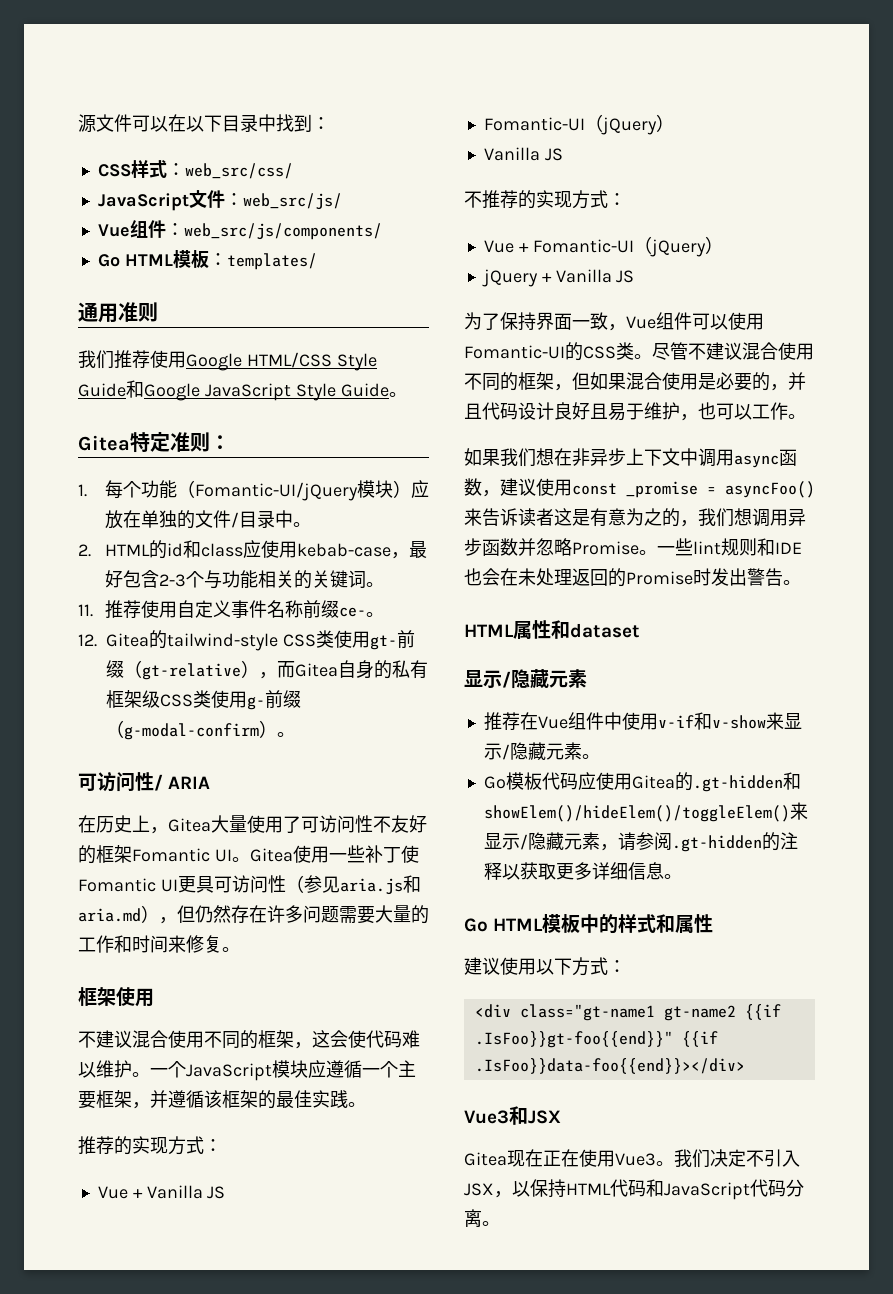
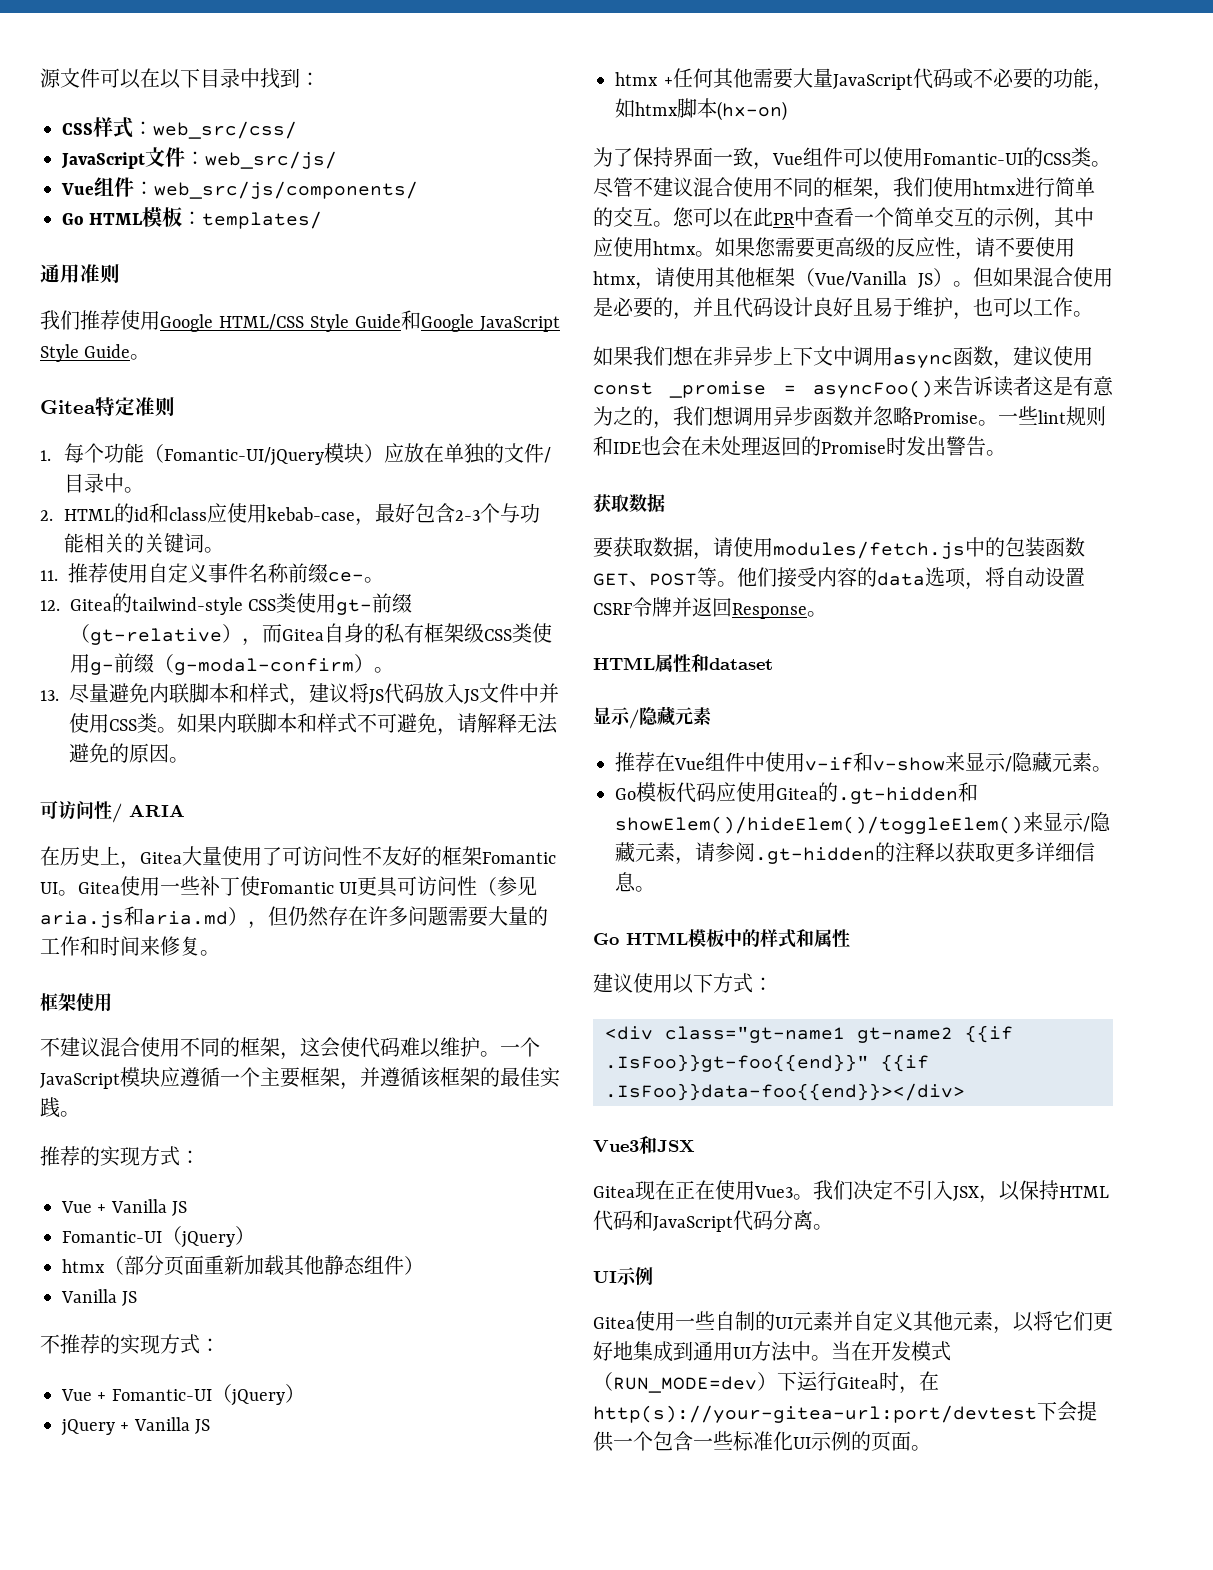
[210,435,230,450] ： -> (175, 407) none
(295, 734) none -> [40,683,559,706] [69,713,558,736] [69,743,189,763] // 13.尽量避免内联脚本和样式，建议将JS代码放入JS文件中并使用CSS类。如果内联脚本和样式不可避免，请解释无法避免的原因。
(674, 123) none -> [62,1255,424,1276] // htmx（部分页面重新加载其他静态组件）
(635, 276) none -> [615,68,1113,91] [615,98,787,121] // htmx +任何其他需要大量JavaScript代码或不必要的功能，如htmx脚本(hx-on)
(572, 387) none -> [893,177,1095,197] [593,207,1094,230] [593,237,1075,260] [593,267,973,290] 我们使用htmx进行简单的交互。您可以在此PR中查看一个简单交互的示例，其中应使用htmx。如果您需要更高级的反应性，请不要使用htmx，请使用其他框架（Vue/Vanilla JS）。
(801, 582) none -> [593,493,665,512] [593,537,1085,560] [593,567,1085,590] [593,597,827,619] // 获取数据 // 要获取数据，请使用modules/fetch.js中的包装函数GET、POST等。他们接受内容的data选项，将自动设置CSRF令牌并返回Response。
(500, 1223) none -> [593,1267,653,1285] [593,1311,1113,1334] [593,1341,951,1362] [593,1371,939,1394] [593,1401,1097,1423] [593,1431,931,1452] // UI示例 // Gitea使用一些自制的UI元素并自定义其他元素，以将它们更好地集成到通用UI方法中。当在开发模式（RUN_MODE=dev）下运行Gitea时，在http(s)://your-gitea-url:port/devtest下会提供一个包含一些标准化UI示例的页面。

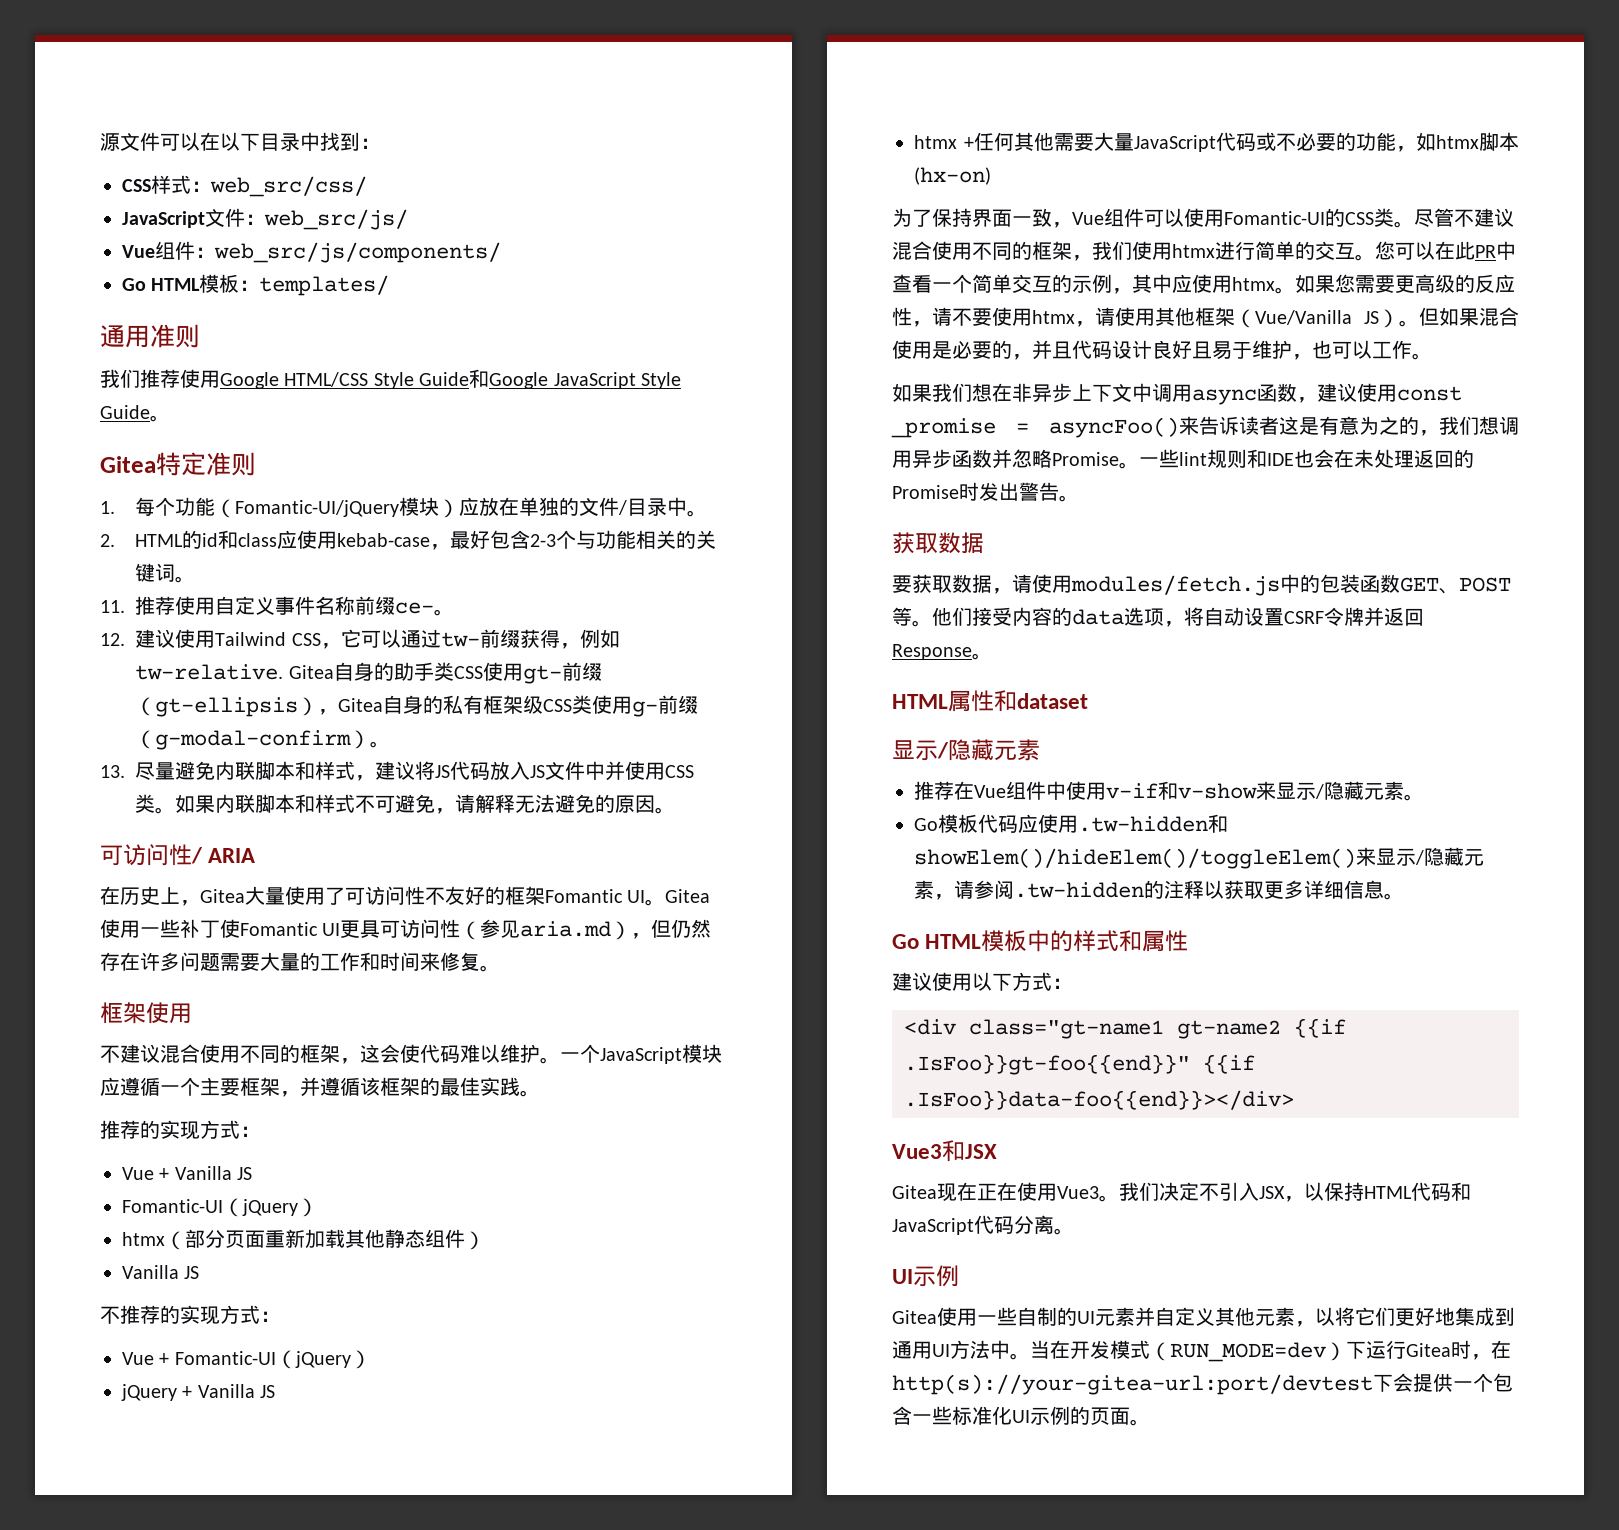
[70,593,297,615] Gitea的tailwind-style CSS类 -> [135,629,620,649] [135,662,483,681] 建议使用Tailwind CSS，它可以通过tw-前缀获得，例如tw-relative. Gitea自身的助手类CSS
[90,624,282,646] gt-relative），而 -> [155,697,339,717] gt-ellipsis），
[40,906,144,928] aria.js和 -> (521, 929) none
[776,782,958,804] Gitea的.gt-hidden -> [1078,816,1208,832] .tw-hidden
[755,847,875,864] .gt-hidden -> [1014,882,1144,898] .tw-hidden

